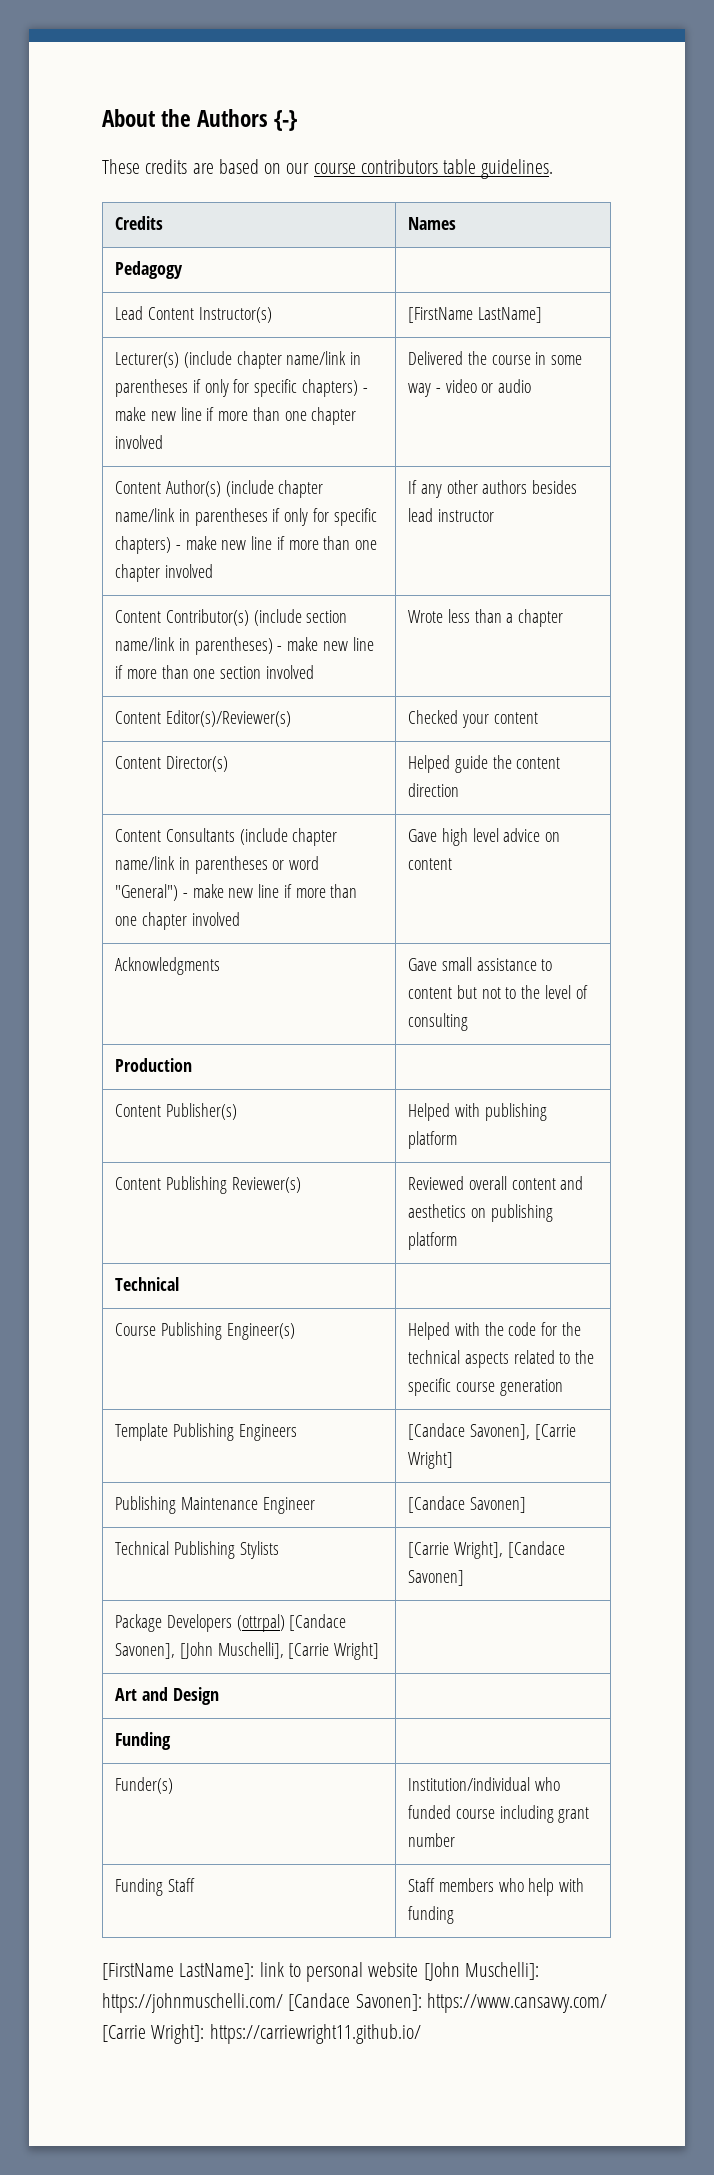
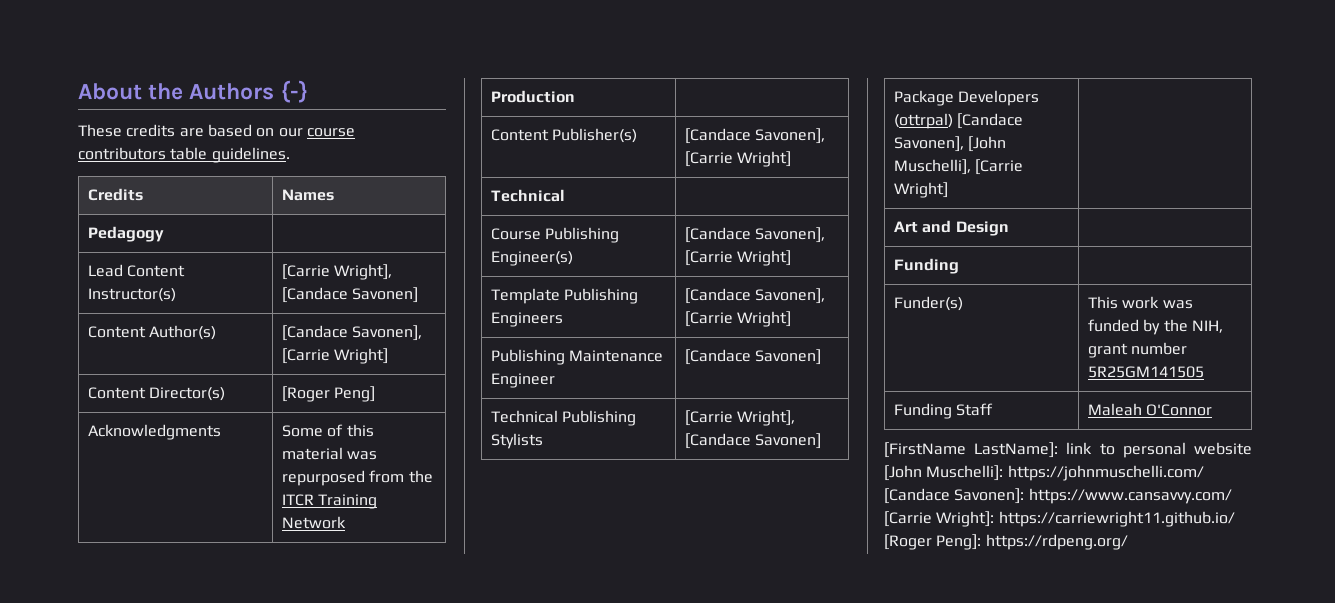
[408,307,542,323] [115,351,362,369] [115,379,368,397] [115,407,357,425] [115,435,164,449] [408,351,583,365] [408,379,532,397] [115,480,324,498] [115,508,377,526] [115,536,377,554] [115,564,213,582] [408,480,578,498] [408,508,494,522] [115,609,348,626] [115,637,374,655] [115,665,314,679] [408,609,564,627] [115,710,291,727] [408,710,538,728] [115,756,228,772] [408,755,561,773] [408,783,460,797] [115,828,338,846] [115,856,320,874] [115,884,358,901] [115,912,240,930] [408,828,561,846] [408,858,453,870] [115,957,221,975] [408,957,553,971] [408,985,588,999] [408,1013,469,1031] [115,1058,193,1072] [115,1103,237,1120] [408,1103,547,1121] [408,1131,458,1149] [115,1176,301,1194] [408,1176,584,1190] [408,1204,553,1222] [408,1232,458,1250] [115,1277,180,1291] [115,1322,295,1340] [408,1322,581,1340] [408,1350,595,1368] [408,1378,563,1396] [FirstName LastName] // Lecturer(s) (include chapter name/link in parentheses if only for specific chapters) - make new line if more than one chapter involved | Delivered the course in some way - video or audio // Content Author(s) (include chapter name/link in parentheses if only for specific chapters) - make new line if more than one chapter involved | If any other authors besides lead instructor // Content Contributor(s) (include section name/link in parentheses) - make new line if more than one section involved | Wrote less than a chapter // Content Editor(s)/Reviewer(s) | Checked your content // Content Director(s) | Helped guide the content direction // Content Consultants (include chapter name/link in parentheses or word "General") - make new line if more than one chapter involved | Gave high level advice on content // Acknowledgments | Gave small assistance to content but not to the level of consulting // Production | // Content Publisher(s) | Helped with publishing platform // Content Publishing Reviewer(s) | Reviewed overall content and aesthetics on publishing platform // Technical | // Course Publishing Engineer(s) | Helped with the code for the technical aspects related to the specific course generation -> [281,264,393,280] [281,287,419,303] [87,325,217,340] [281,325,423,341] [281,348,389,364] [87,387,226,401] [281,386,376,402] [87,424,221,440] [281,424,374,437] [281,447,378,460] [281,470,433,486] [281,494,378,509] [281,516,346,529] [490,90,575,103] [490,128,638,143] [684,128,826,144] [684,151,792,167] [490,189,565,202] [490,227,620,243] [490,251,573,266] [684,227,826,243] [684,250,792,266] [Carrie Wright], [Candace Savonen] // Content Author(s) | [Candace Savonen], [Carrie Wright] // Content Director(s) | [Roger Peng] // Acknowledgments | Some of this material was repurposed from the ITCR Training Network // Production | // Content Publisher(s) | [Candace Savonen], [Carrie Wright] // Technical | // Course Publishing Engineer(s) | [Candace Savonen], [Carrie Wright]
[408,1777,560,1791] [408,1805,554,1823] Institution/individual who funded course including -> [1087,296,1193,309] [1087,319,1223,335] This work was funded by the NIH,
(456, 1840) none -> [1087,366,1204,378] 5R25GM141505
[408,1878,585,1896] [408,1906,455,1924] Staff members who help with funding -> [1087,403,1213,416] Maleah O'Connor
(421, 2034) none -> [884,534,1128,550] [Roger Peng]: https://rdpeng.org/

